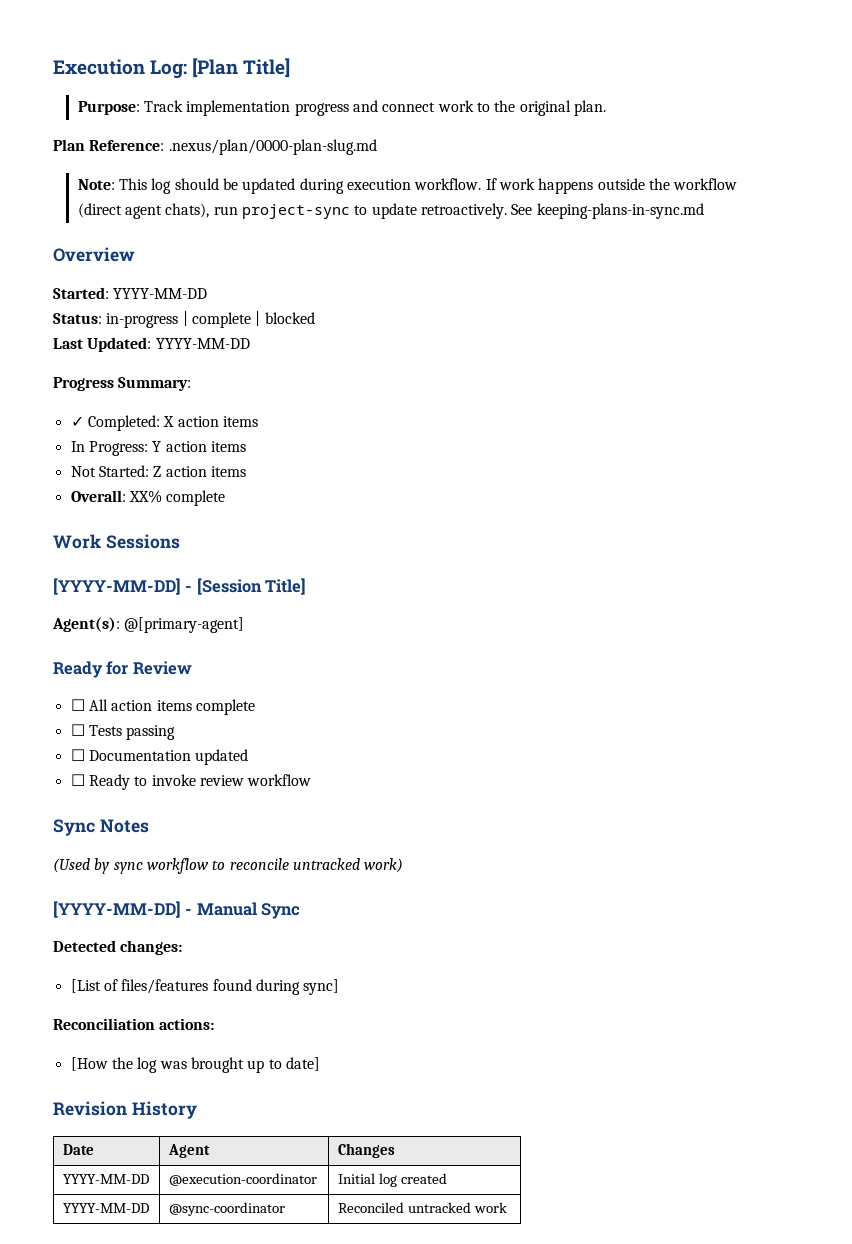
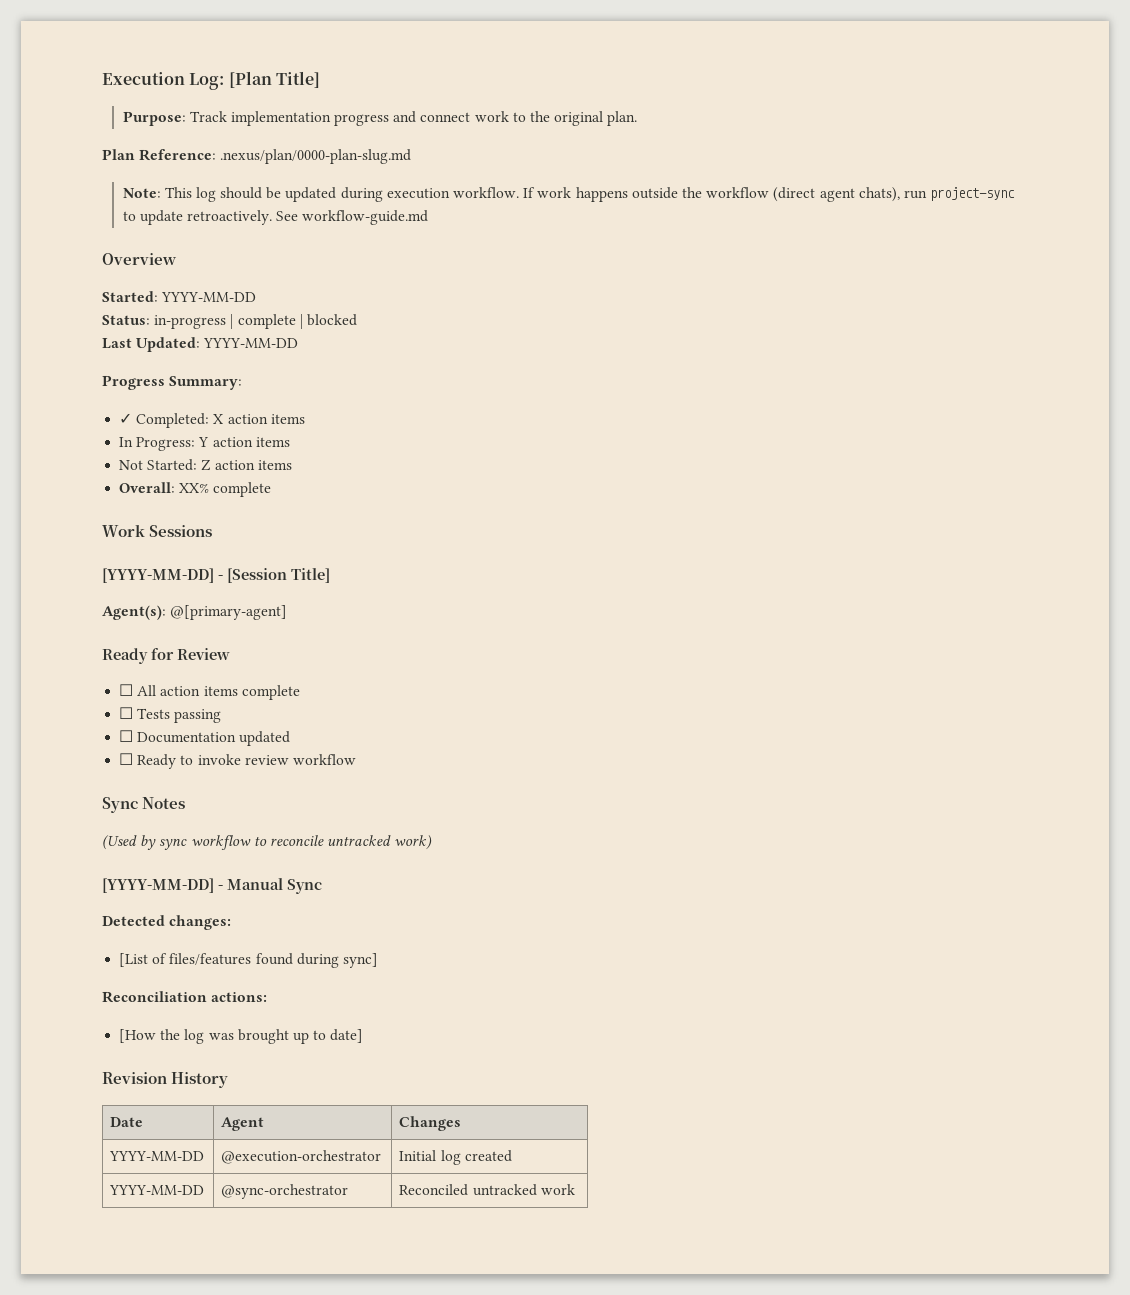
[536,203,704,219] keeping-plans-in-sync.md -> [302,210,429,225] workflow-guide.md
[168,1173,317,1186] @execution-coordinator -> [221,1150,382,1164] @execution-orchestrator
[168,1202,285,1216] @sync-coordinator -> [221,1184,349,1199] @sync-orchestrator

